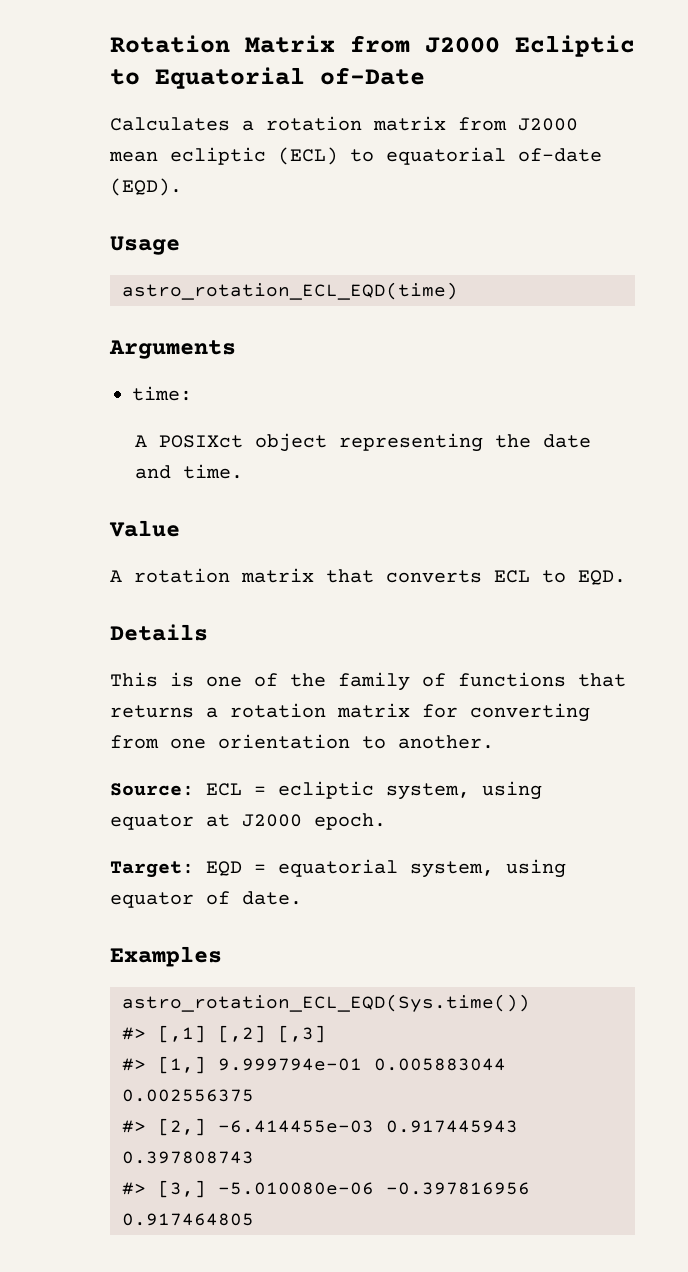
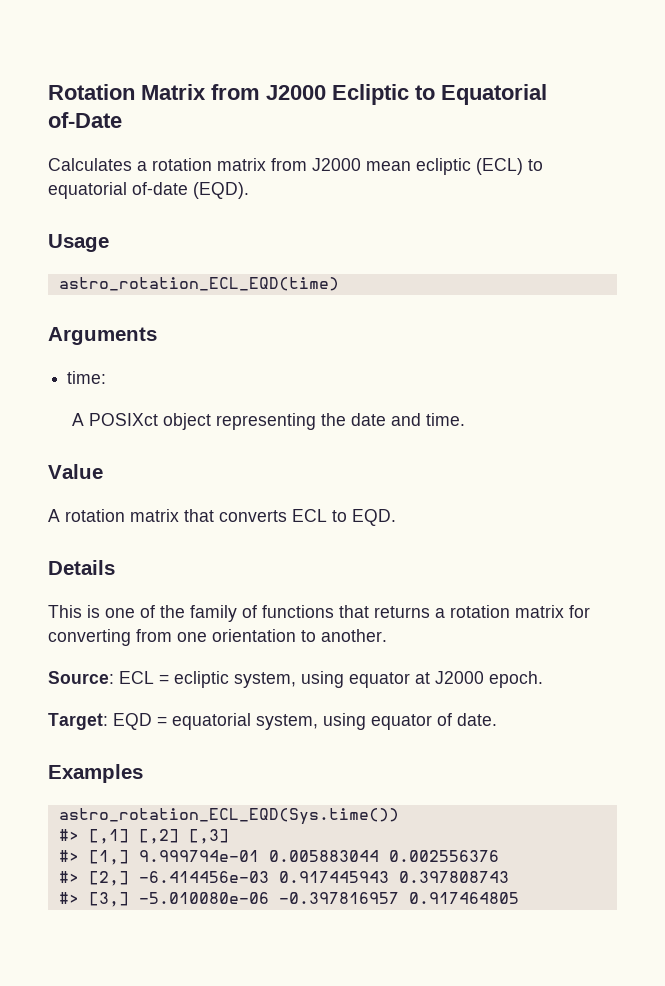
[122,1089,254,1102] 0.002556375 -> [388,850,499,862] 0.002556376
[218,1120,374,1133] -6.414455e-03 -> [138,871,269,883] -6.414456e-03
[386,1182,530,1195] -0.397816956 -> [278,892,399,904] -0.397816957

